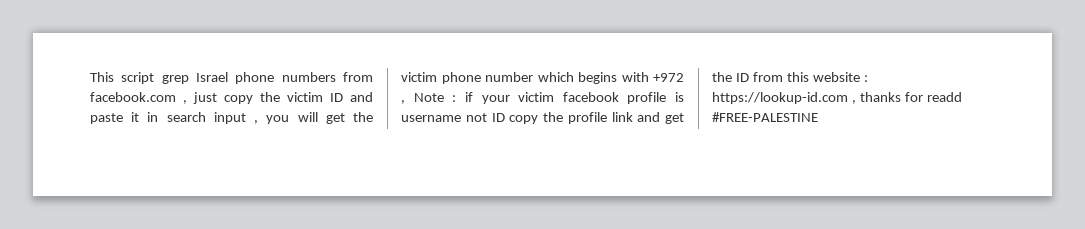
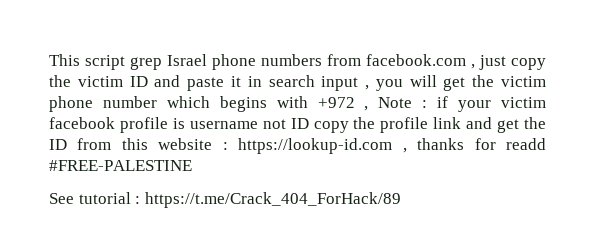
(818, 117) none -> [49,192,401,208] // See tutorial : https://t.me/Crack_404_ForHack/89

